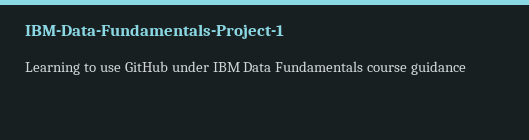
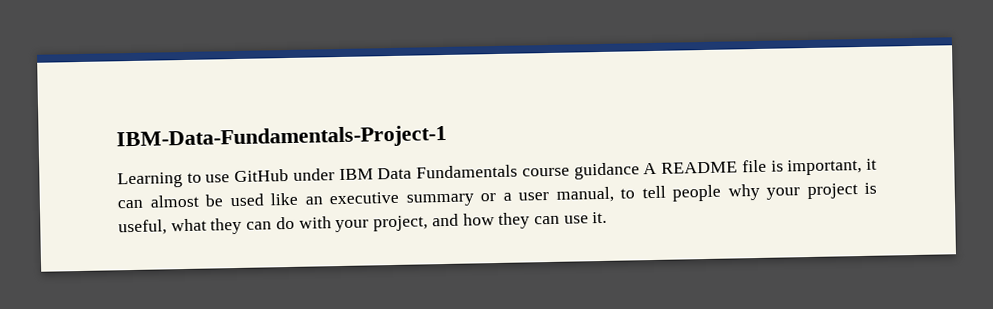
(467, 68) none -> [643,158,878,176] [117,182,877,209] [118,211,608,236] A README file is important, it can almost be used like an executive summary or a user manual, to tell people why your project is useful, what they can do with your project, and how they can use it.

